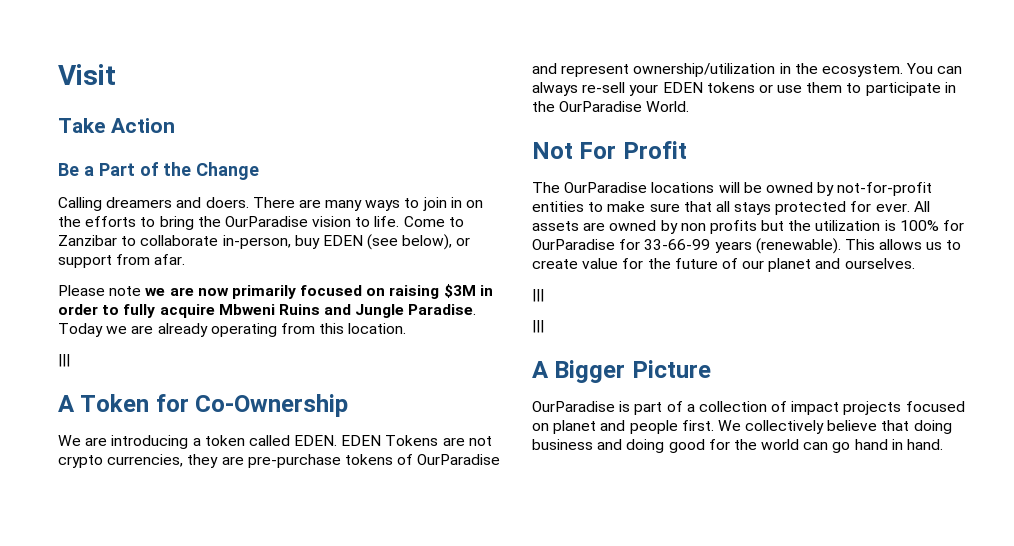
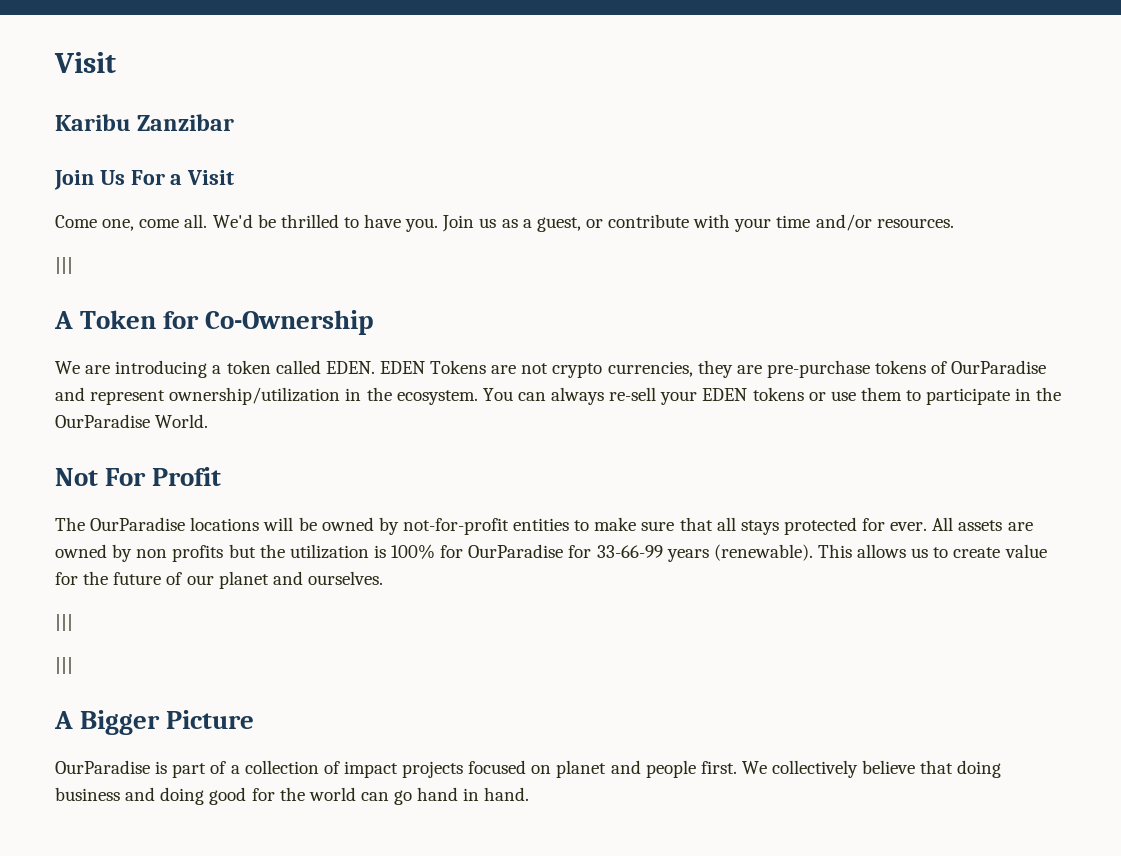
[58,64,116,85] [58,118,175,133] [58,162,260,180] [58,197,484,211] [58,216,464,230] [58,234,471,250] [58,254,186,268] [58,284,493,299] [58,304,477,318] [58,323,407,337] Visit // Take Action // Be a Part of the Change // Calling dreamers and doers. There are many ways to join in on the efforts to bring the OurParadise vision to life. Come to Zanzibar to collaborate in-person, buy EDEN (see below), or support from afar. // Please note we are now primarily focused on raising $3M in order to fully acquire Mbweni Ruins and Jungle Paradise. Today we are already operating from this location. -> [54,52,116,73] [55,114,235,131] [54,170,235,190] [55,214,954,232] Visit // Karibu Zanzibar // Join Us For a Visit // Come one, come all. We'd be thrilled to have you. Join us as a guest, or contribute with your time and/or resources.

